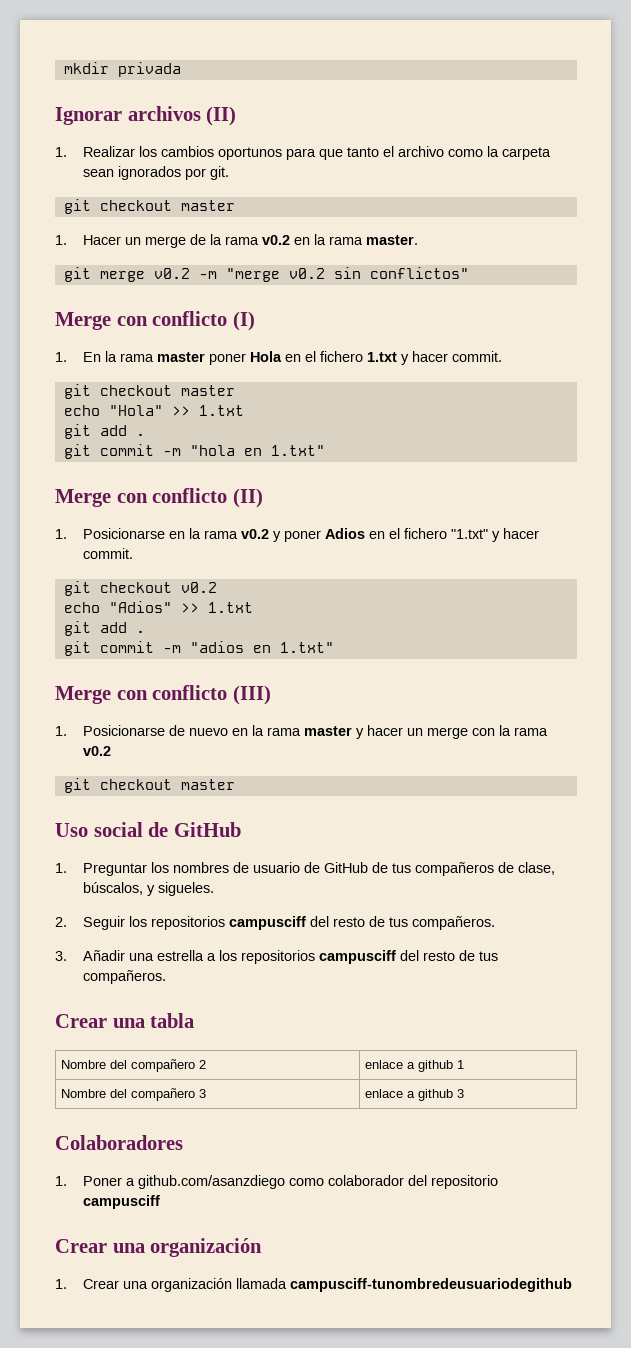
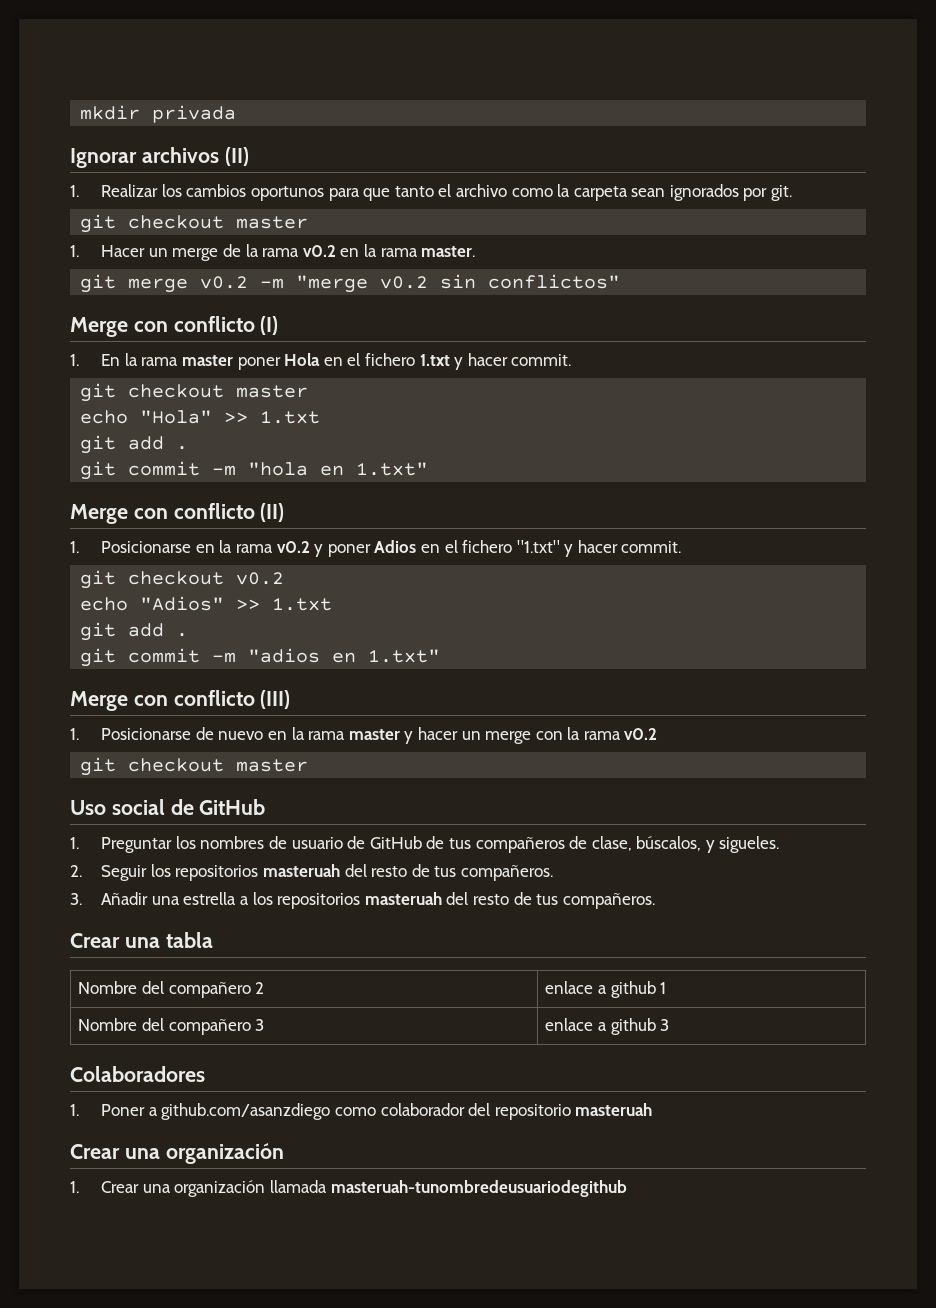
[229,916,307,930] campusciff -> [262,864,340,877] masteruah
[319,950,397,964] campusciff -> [364,892,442,905] masteruah
[83,1195,161,1209] campusciff -> [575,1103,653,1116] masteruah
[290,1278,573,1292] campusciff-tunombredeusuariodegithub -> [330,1180,627,1197] masteruah-tunombredeusuariodegithub

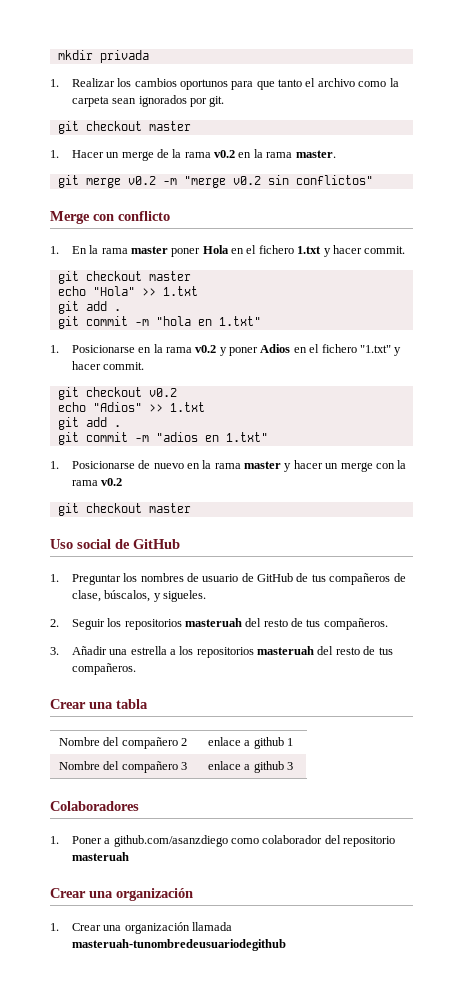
[70,147,249,168] // Ignorar archivos (II) -> (149, 56) none
[260,316,279,335] (I) -> (170, 216) none
[70,503,285,524] // Merge con conflicto (II) -> (261, 321) none
[70,690,291,711] // Merge con conflicto (III) -> (268, 437) none

